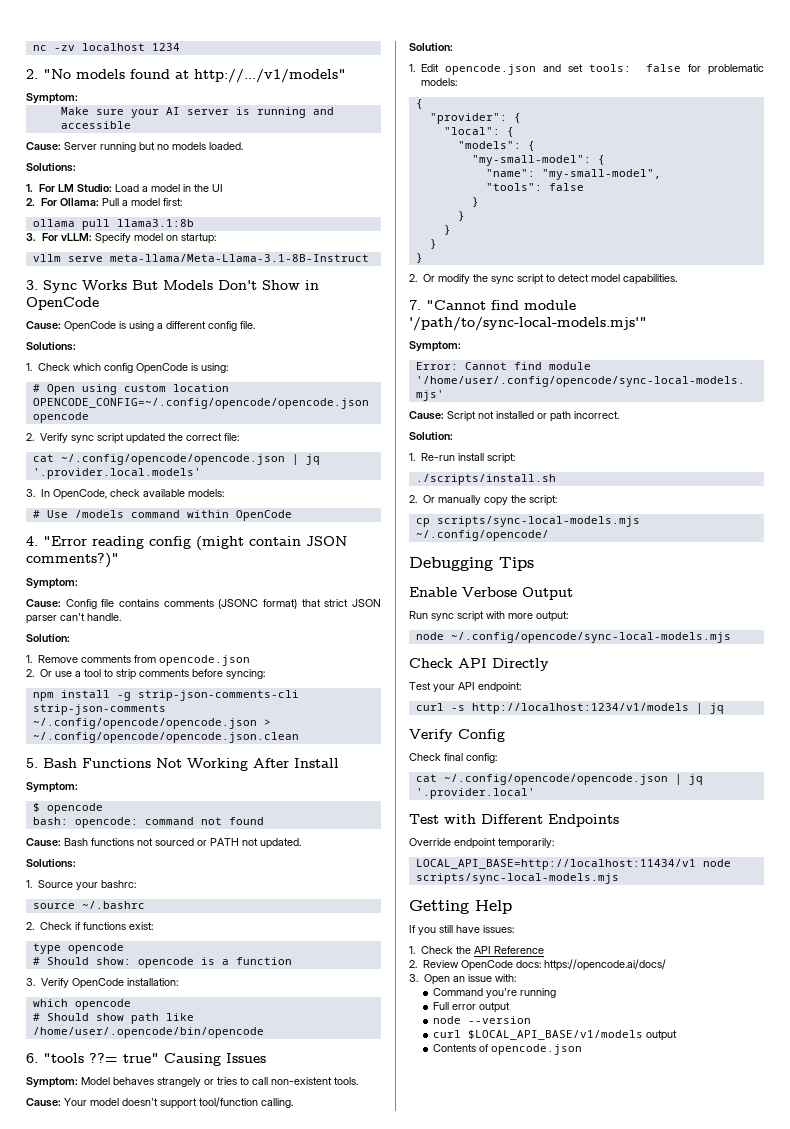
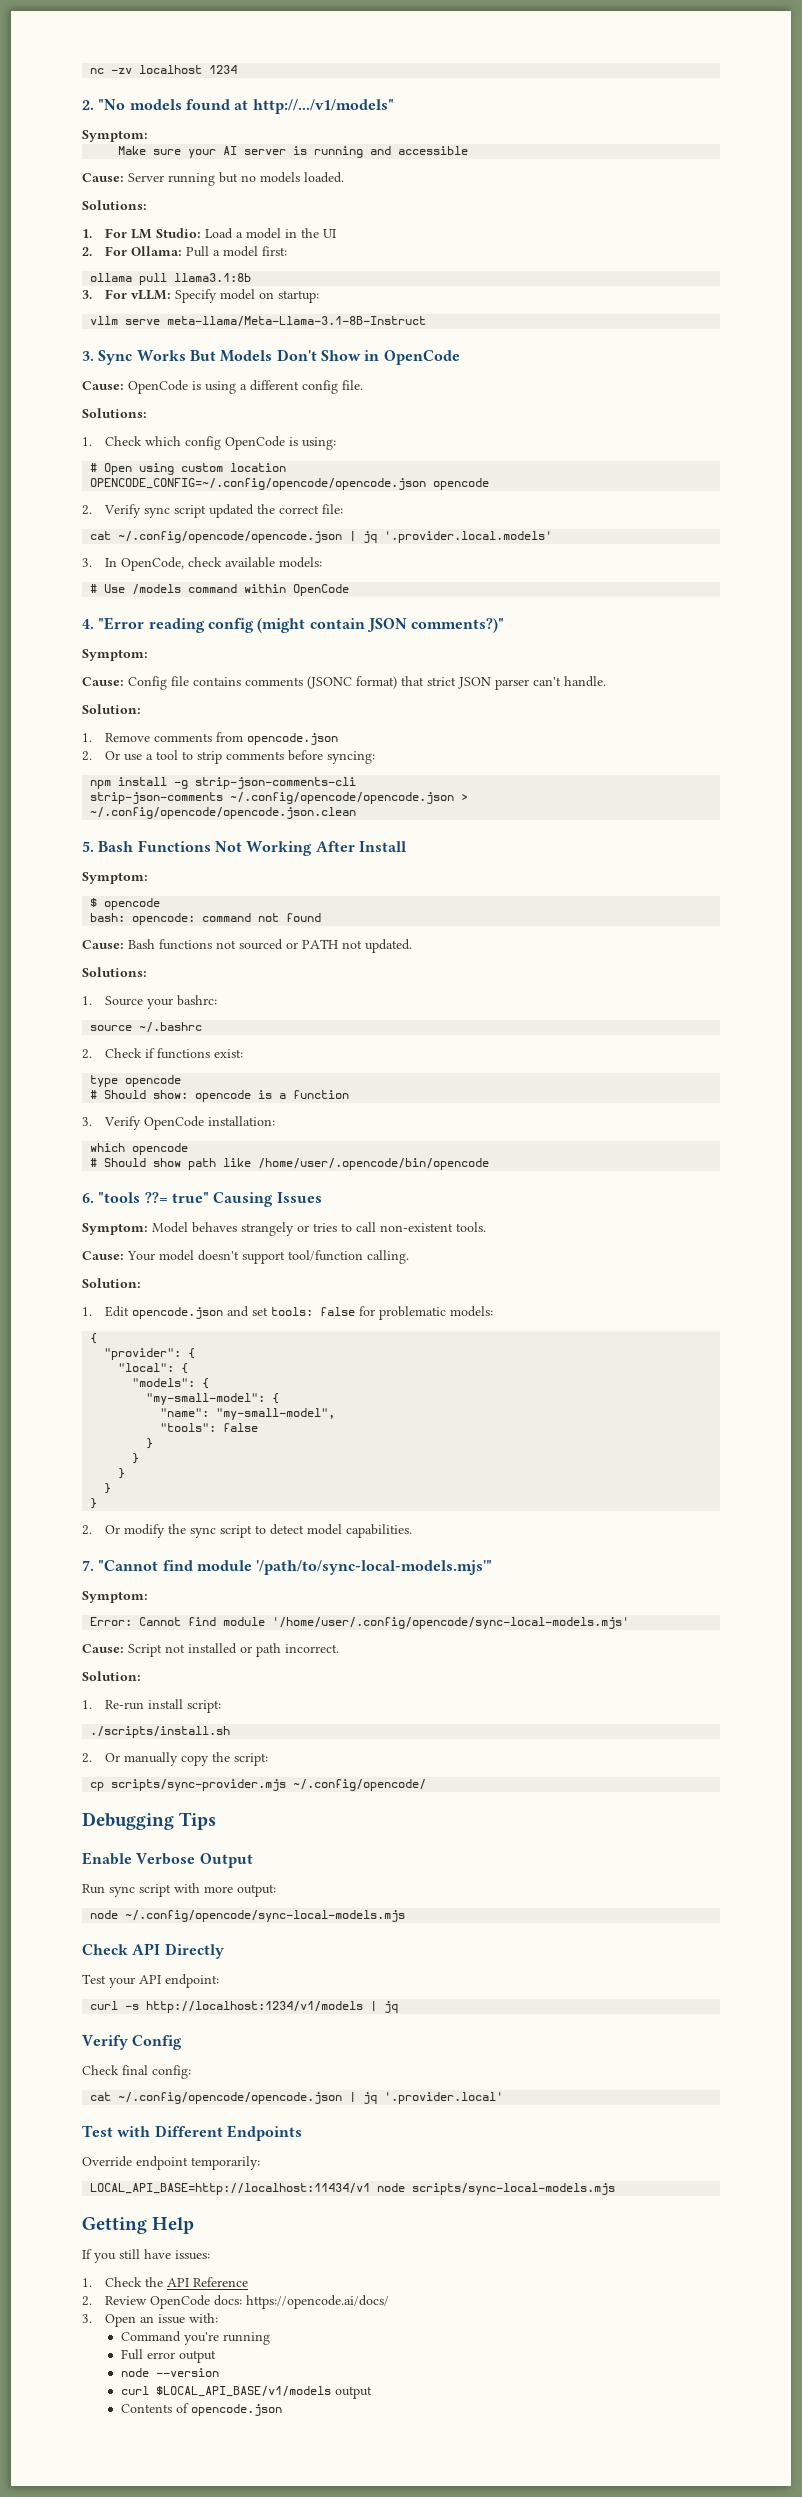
[436,516,640,527] scripts/sync-local-models.mjs -> [111,1779,287,1791] scripts/sync-provider.mjs

